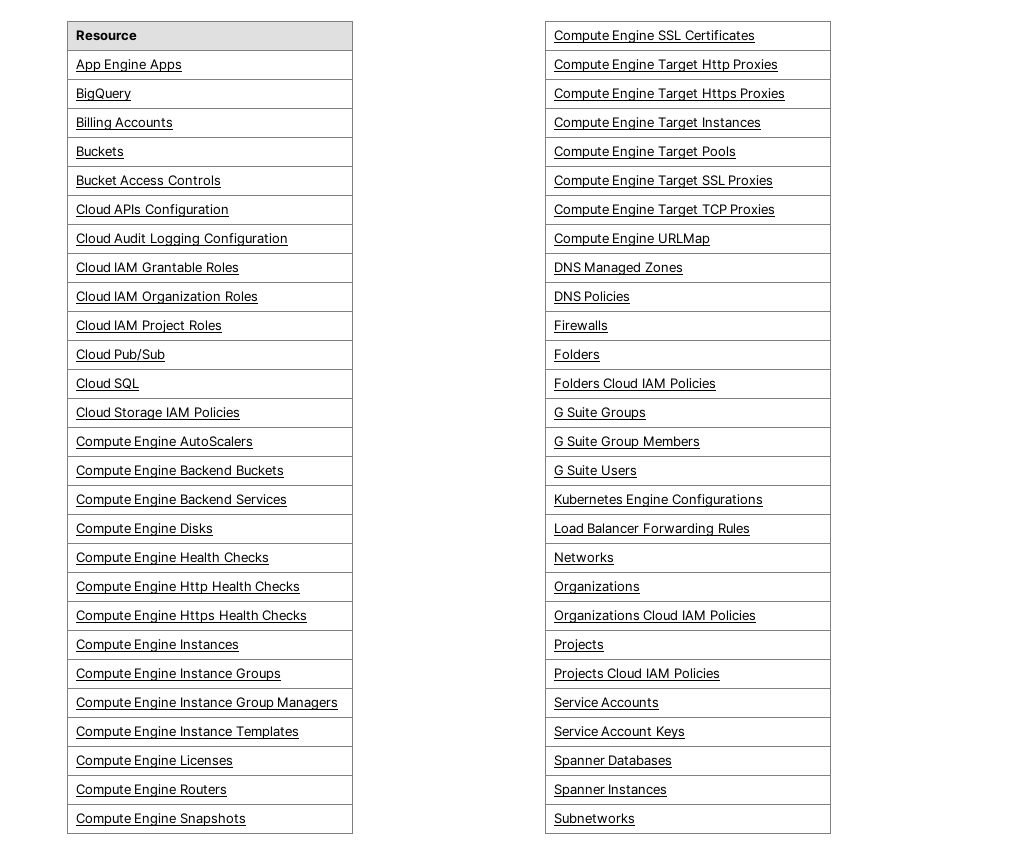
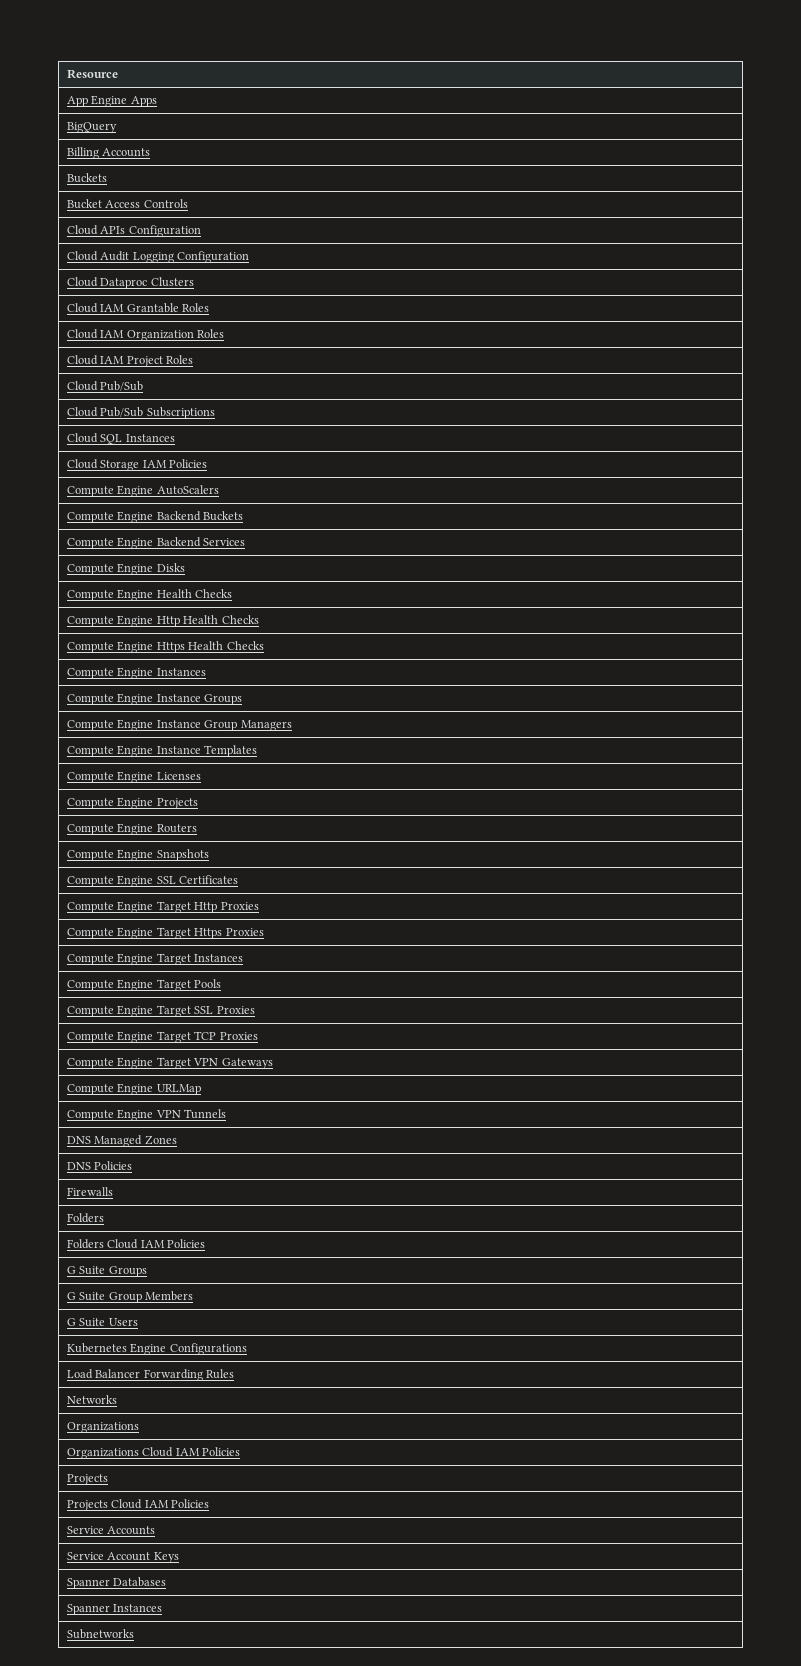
(288, 239) none -> [67,277,194,289] // Cloud Dataproc Clusters
(166, 355) none -> [67,407,215,419] // Cloud Pub/Sub Subscriptions
(140, 383) none -> [125,434,175,442] Instances
(233, 760) none -> [67,797,198,809] // Compute Engine Projects
(776, 209) none -> [67,1057,273,1069] // Compute Engine Target VPN Gateways
(710, 239) none -> [67,1109,227,1121] // Compute Engine VPN Tunnels

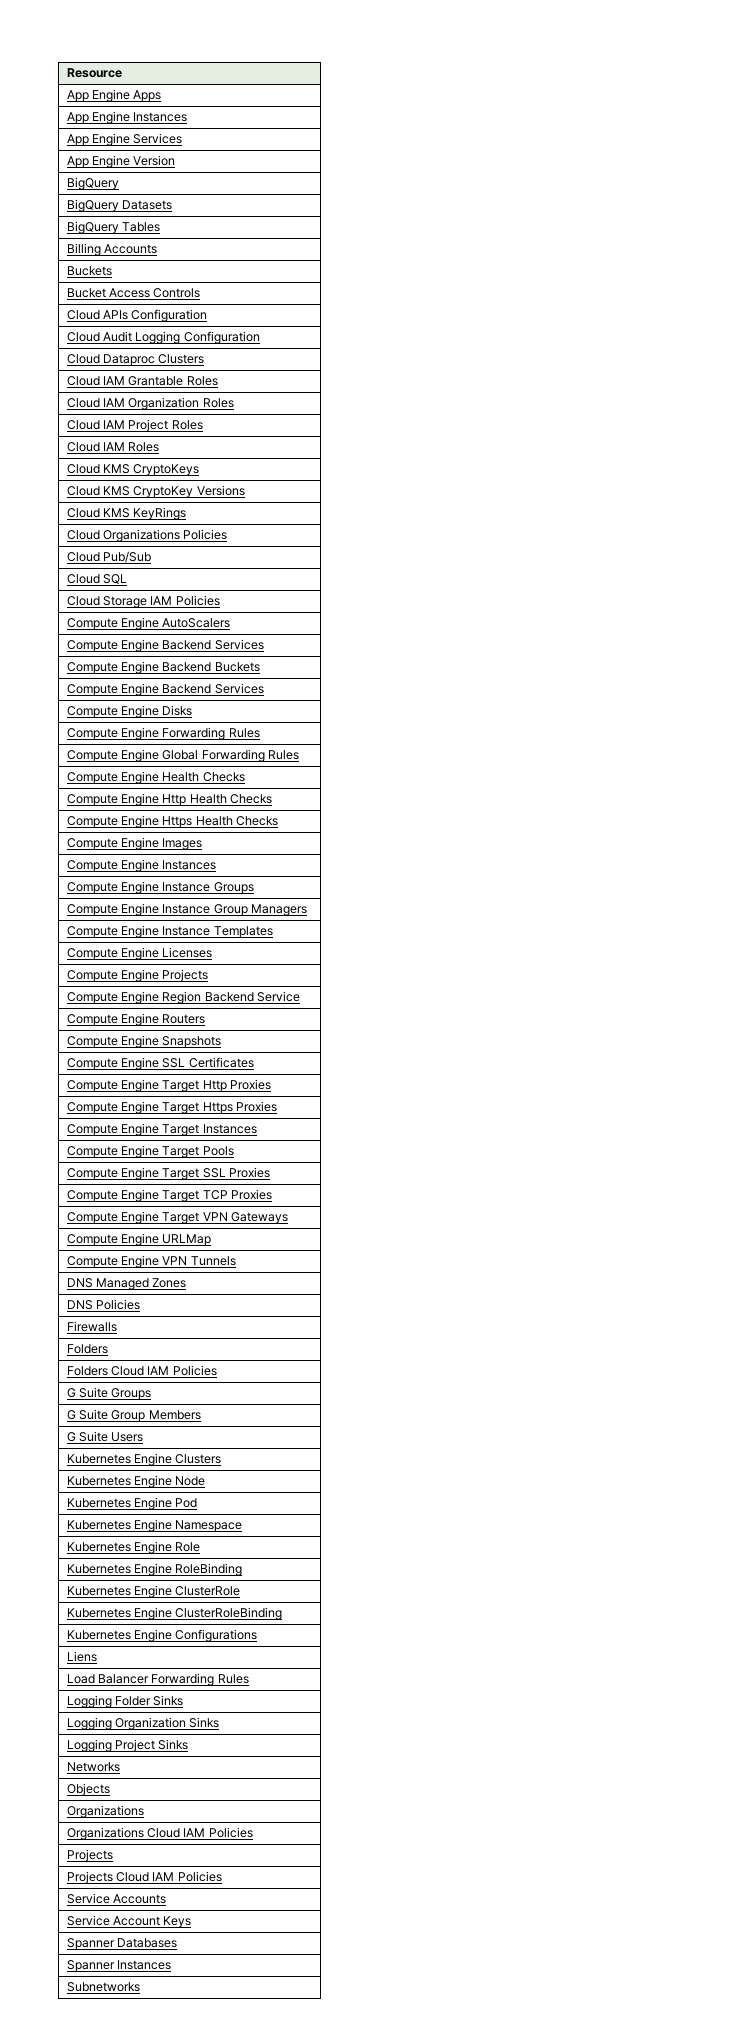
[67,122,118,133] BigQuery -> [66,111,188,124] [66,133,183,146] [66,155,176,168] [66,177,119,190] [66,199,172,212] [66,221,160,234] App Engine Instances // App Engine Services // App Engine Version // BigQuery // BigQuery Datasets // BigQuery Tables
[67,381,144,391] [67,407,215,419] // Cloud Pub/Sub // Cloud Pub/Sub Subscriptions -> [66,442,160,452] [66,464,200,476] [66,485,245,498] [66,507,187,520] [66,529,228,542] [66,551,151,563] // Cloud IAM Roles // Cloud KMS CryptoKeys // Cloud KMS CryptoKey Versions // Cloud KMS KeyRings // Cloud Organizations Policies // Cloud Pub/Sub
[125,434,175,442] Instances -> (127, 579) none
(219, 490) none -> [66,639,264,652] // Compute Engine Backend Services
(185, 567) none -> [66,727,260,740] [66,749,300,762] // Compute Engine Forwarding Rules // Compute Engine Global Forwarding Rules
(264, 645) none -> [66,837,203,850] // Compute Engine Images
(198, 803) none -> [66,991,301,1004] // Compute Engine Region Backend Service
(138, 1322) none -> [66,1453,222,1466] [66,1475,206,1488] [66,1497,198,1510] [66,1519,243,1532] [66,1541,201,1554] [66,1563,243,1576] [66,1585,241,1598] [66,1607,283,1620] // Kubernetes Engine Clusters // Kubernetes Engine Node // Kubernetes Engine Pod // Kubernetes Engine Namespace // Kubernetes Engine Role // Kubernetes Engine RoleBinding // Kubernetes Engine ClusterRole // Kubernetes Engine ClusterRoleBinding
(247, 1349) none -> [66,1651,97,1662] // Liens
(235, 1374) none -> [66,1695,184,1708] [66,1717,220,1730] [66,1739,189,1752] // Logging Folder Sinks // Logging Organization Sinks // Logging Project Sinks
(118, 1399) none -> [66,1783,110,1796] // Objects

